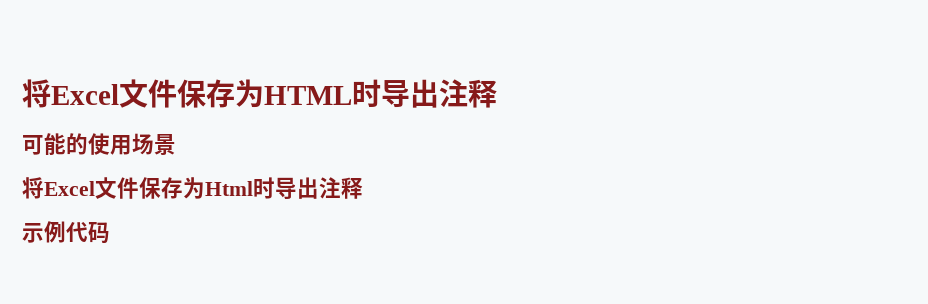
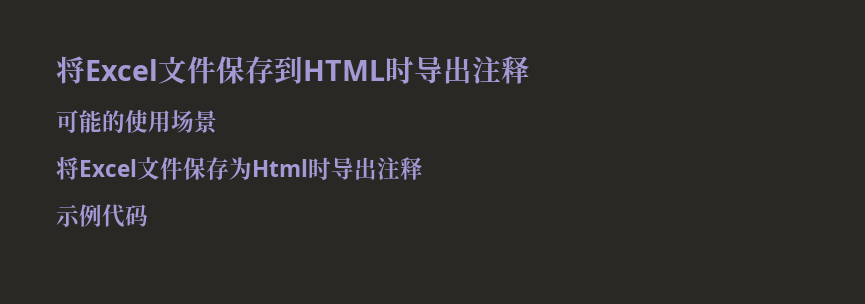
[22,79,264,108] 将Excel文件保存为 -> [56,56,303,84] 将Excel文件保存到

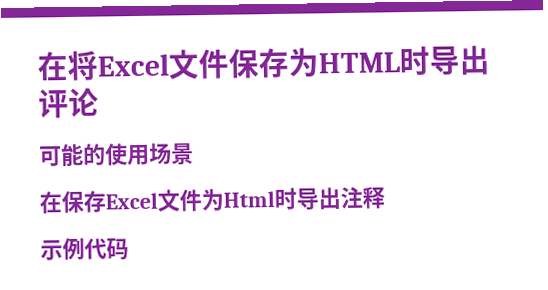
[56,56,303,84] 将Excel文件保存到 -> [37,47,320,82] 在将Excel文件保存为
[472,56,530,84] 注释 -> [38,87,99,119] 评论
[56,157,229,180] 将Excel文件保存 -> [39,189,202,214] 在保存Excel文件

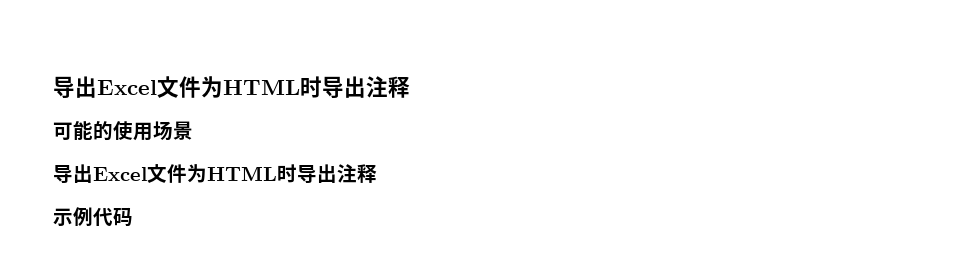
[37,44,490,82] [38,87,99,119] 在将Excel文件保存为HTML时导出评论 -> [53,76,410,98] 导出Excel文件为HTML时导出注释
[39,188,275,214] 在保存Excel文件为Html -> [53,164,277,183] 导出Excel文件为HTML

